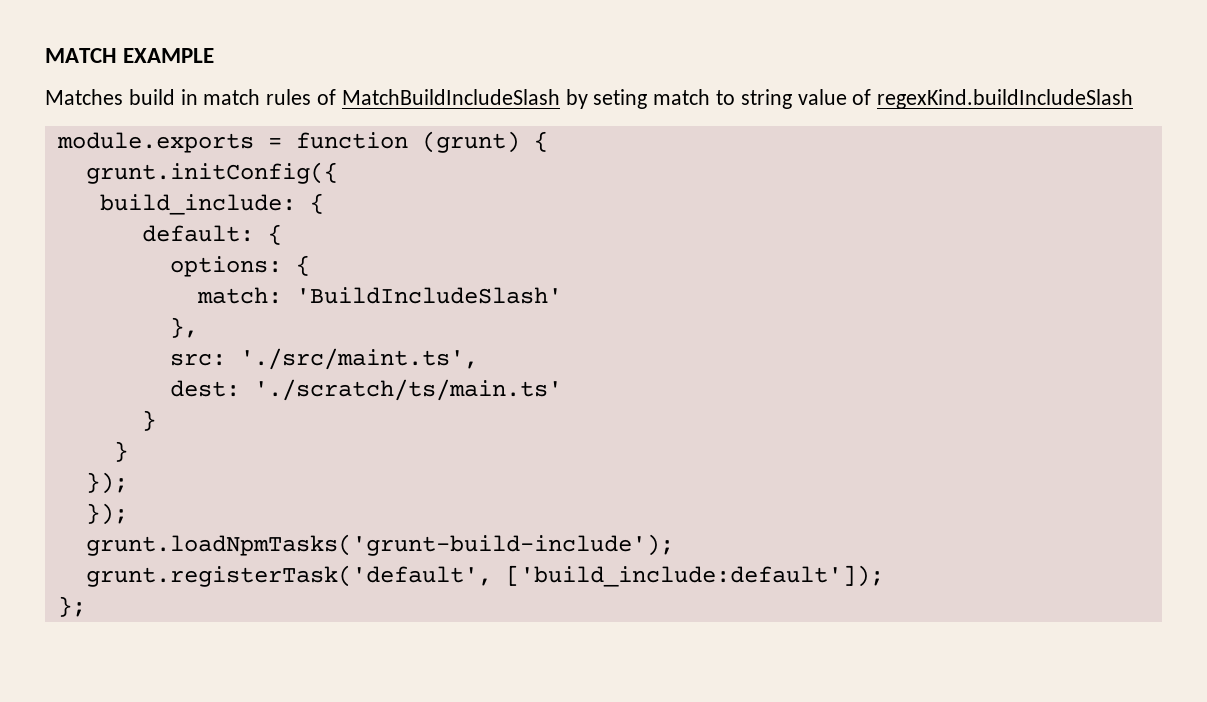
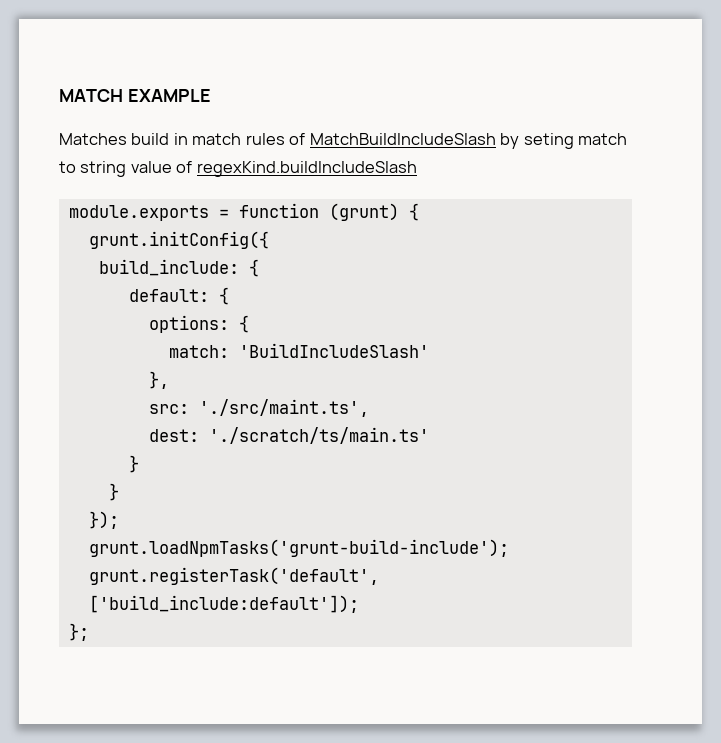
[85,503,128,525] // }); -> (119, 520) none

